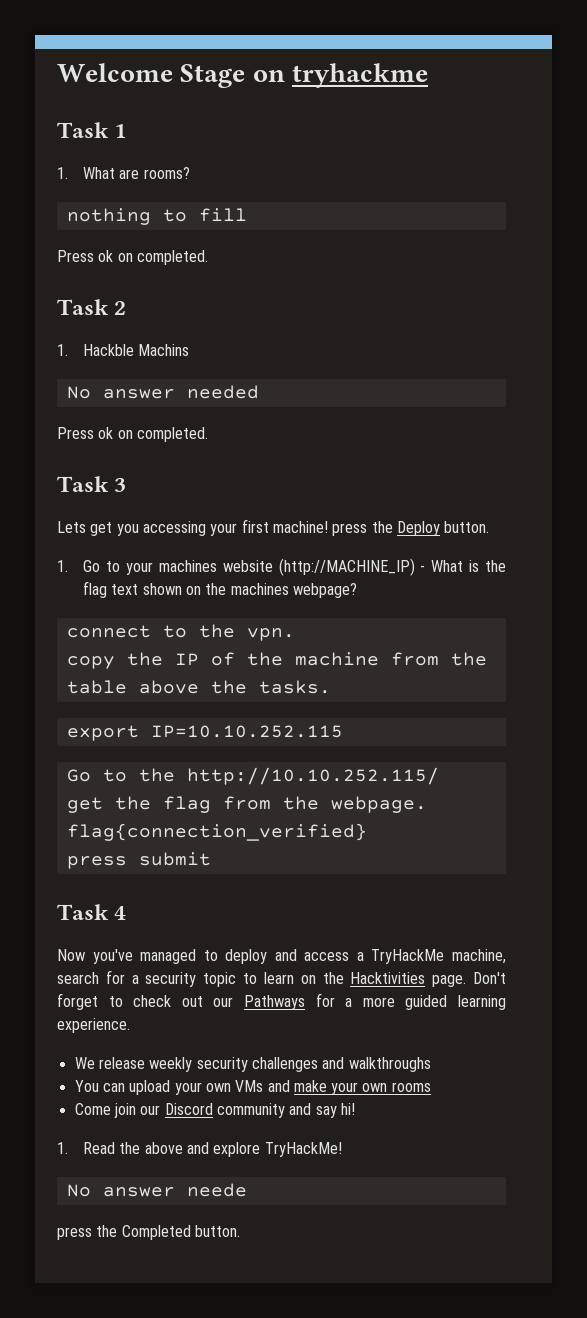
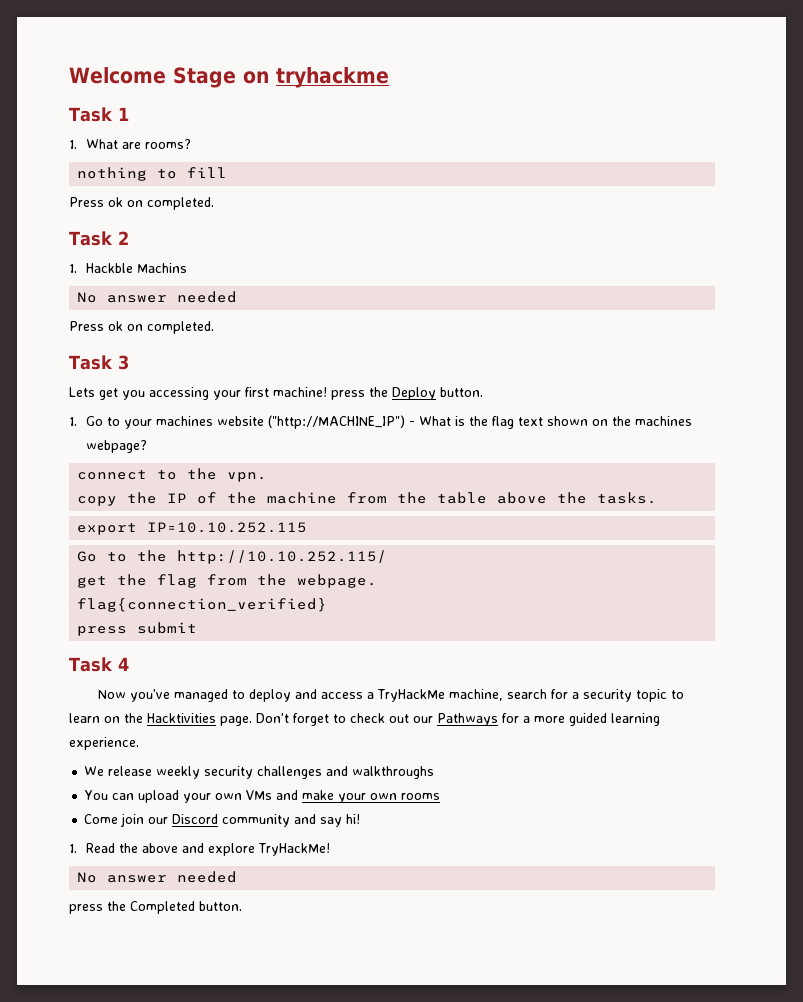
[278,558,415,576] (http://MACHINE_IP) -> [268,415,406,429] ("http://MACHINE_IP")
[186,1183,247,1197] neede -> [177,871,238,883] needed

